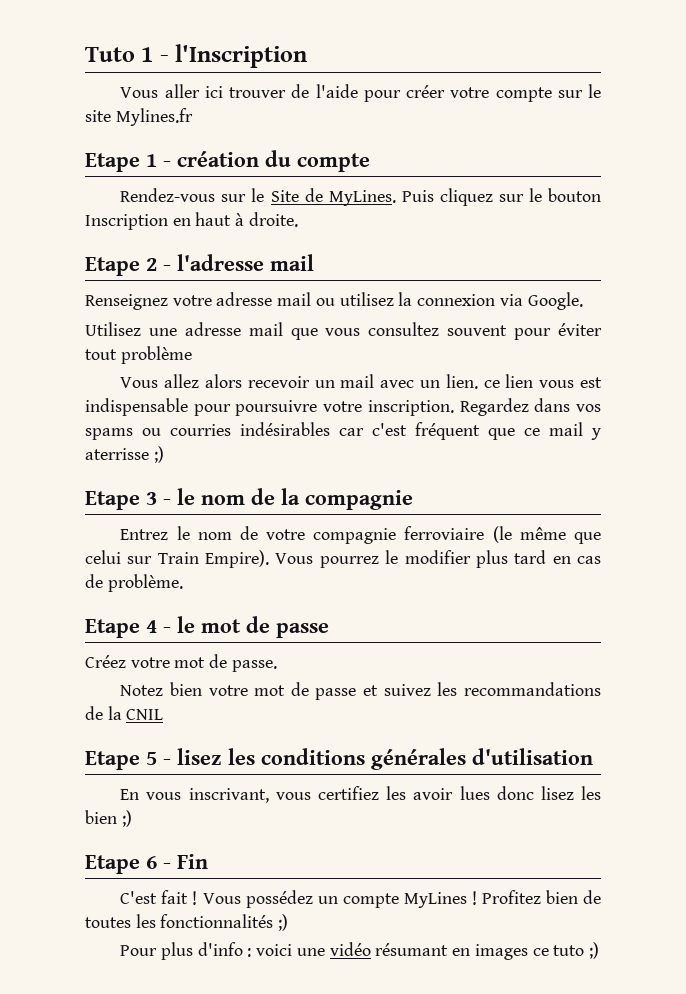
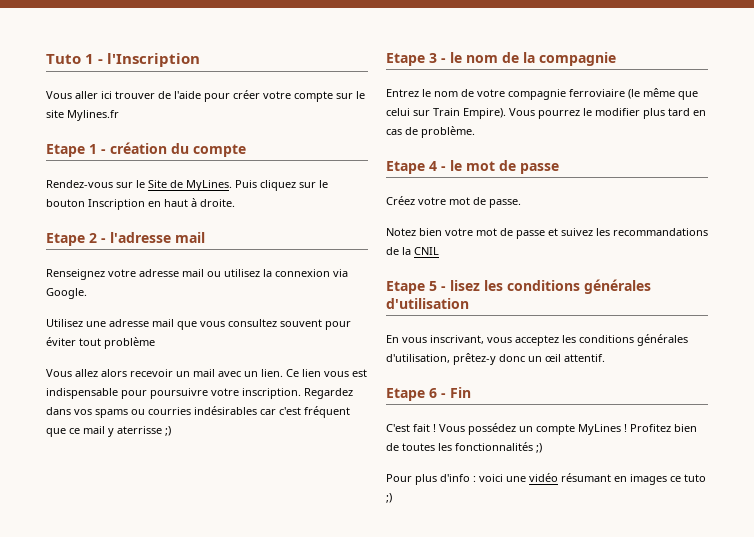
[483,380,500,388] ce -> [286,369,299,377] Ce
[317,786,601,800] [85,810,132,827] certifiez les avoir lues donc lisez les bien ;) -> [515,334,688,346] [386,353,605,365] acceptez les conditions générales d'utilisation, prêtez-y donc un œil attentif.

